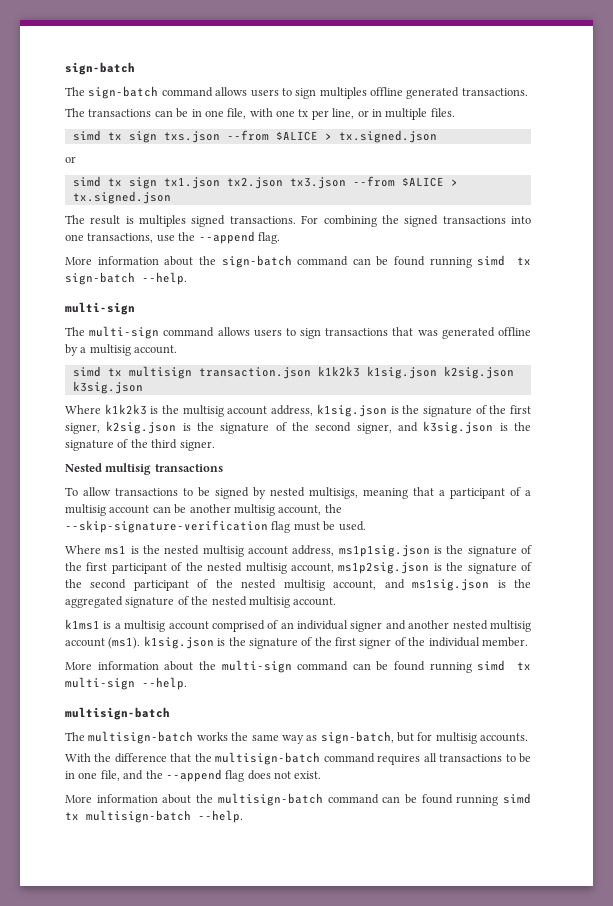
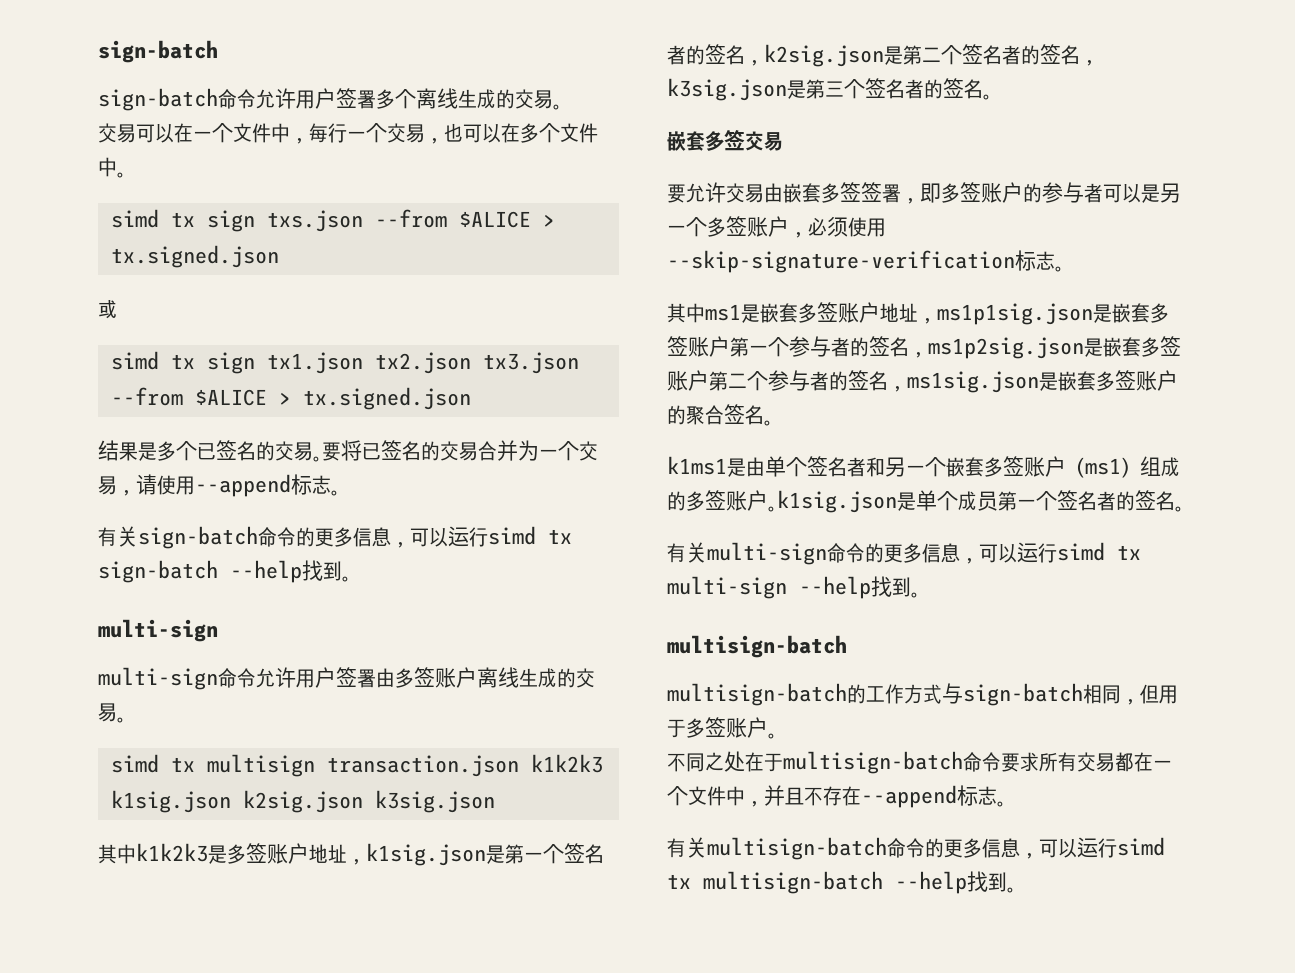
[65,86,528,99] [65,108,455,120] The sign-batch command allows users to sign multiples offline generated transactions. // The transactions can be in one file, with one tx per line, or in multiple files. -> [98,88,562,111] [98,123,598,144] [98,157,126,178] sign-batch命令允许用户签署多个离线生成的交易。 // 交易可以在一个文件中，每行一个交易，也可以在多个文件中。
[65,156,76,163] or -> [98,300,117,319] 或
[65,215,531,227] [65,231,280,244] [65,255,472,268] The result is multiples signed transactions. For combining the signed transactions into one transactions, use the --append flag. // More information about the sign-batch command can be found running -> [98,440,598,462] [98,474,340,497] [98,526,488,549] 结果是多个已签名的交易。要将已签名的交易合并为一个交易，请使用--append标志。 // 有关sign-batch命令的更多信息，可以运行
[142,272,187,285] --help. -> [230,560,351,583] --help找到。
[65,326,531,339] [65,344,178,356] The multi-sign command allows users to sign transactions that was generated offline by a multisig account. -> [98,667,595,690] [98,703,126,723] multi-sign命令允许用户签署由多签账户离线生成的交易。
[65,404,531,417] [65,421,531,434] [65,439,215,451] [65,463,223,475] [65,487,531,499] [65,504,342,516] [65,520,366,533] [65,545,532,557] [65,562,532,574] [65,579,531,591] [65,596,337,608] [65,619,531,632] [65,636,528,649] [65,660,472,673] Where k1k2k3 is the multisig account address, k1sig.json is the signature of the first signer, k2sig.json is the signature of the second signer, and k3sig.json is the signature of the third signer. // Nested multisig transactions // To allow transactions to be signed by nested multisigs, meaning that a participant of a multisig account can be another multisig account, the --skip-signature-verification flag must be used. // Where ms1 is the nested multisig account address, ms1p1sig.json is the signature of the first participant of the nested multisig account, ms1p2sig.json is the signature of the second participant of the nested multisig account, and ms1sig.json is the aggregated signature of the nested multisig account. // k1ms1 is a multisig account comprised of an individual signer and another nested multisig account (ms1). k1sig.json is the signature of the first signer of the individual member. // More information about the multi-sign command can be found running -> [98,843,604,866] [667,44,1099,67] [667,78,992,101] [667,130,783,151] [667,182,1181,204] [667,216,886,238] [667,250,1064,273] [667,302,1169,325] [667,336,1181,359] [667,370,1178,393] [667,404,773,426] [667,456,1180,478] [667,490,1184,513] [667,542,1057,565] 其中k1k2k3是多签账户地址，k1sig.json是第一个签名者的签名，k2sig.json是第二个签名者的签名，k3sig.json是第三个签名者的签名。 // 嵌套多签交易 // 要允许交易由嵌套多签签署，即多签账户的参与者可以是另一个多签账户，必须使用--skip-signature-verification标志。 // 其中ms1是嵌套多签账户地址，ms1p1sig.json是嵌套多签账户第一个参与者的签名，ms1p2sig.json是嵌套多签账户第二个参与者的签名，ms1sig.json是嵌套多签账户的聚合签名。 // k1ms1是由单个签名者和另一个嵌套多签账户（ms1）组成的多签账户。k1sig.json是单个成员第一个签名者的签名。 // 有关multi-sign命令的更多信息，可以运行
[142,677,187,690] --help. -> [799,576,920,599] --help找到。
[65,731,529,744] [65,752,531,765] [65,769,322,782] [65,793,499,806] The multisign-batch works the same way as sign-batch, but for multisig accounts. // With the difference that the multisign-batch command requires all transactions to be in one file, and the --append flag does not exist. // More information about the multisign-batch command can be found running -> [667,683,1178,706] [667,717,777,739] [667,751,1172,774] [667,785,1006,808] [667,837,1117,860] multisign-batch的工作方式与sign-batch相同，但用于多签账户。 // 不同之处在于multisign-batch命令要求所有交易都在一个文件中，并且不存在--append标志。 // 有关multisign-batch命令的更多信息，可以运行
[198,810,243,823] --help. -> [895,871,1016,894] --help找到。

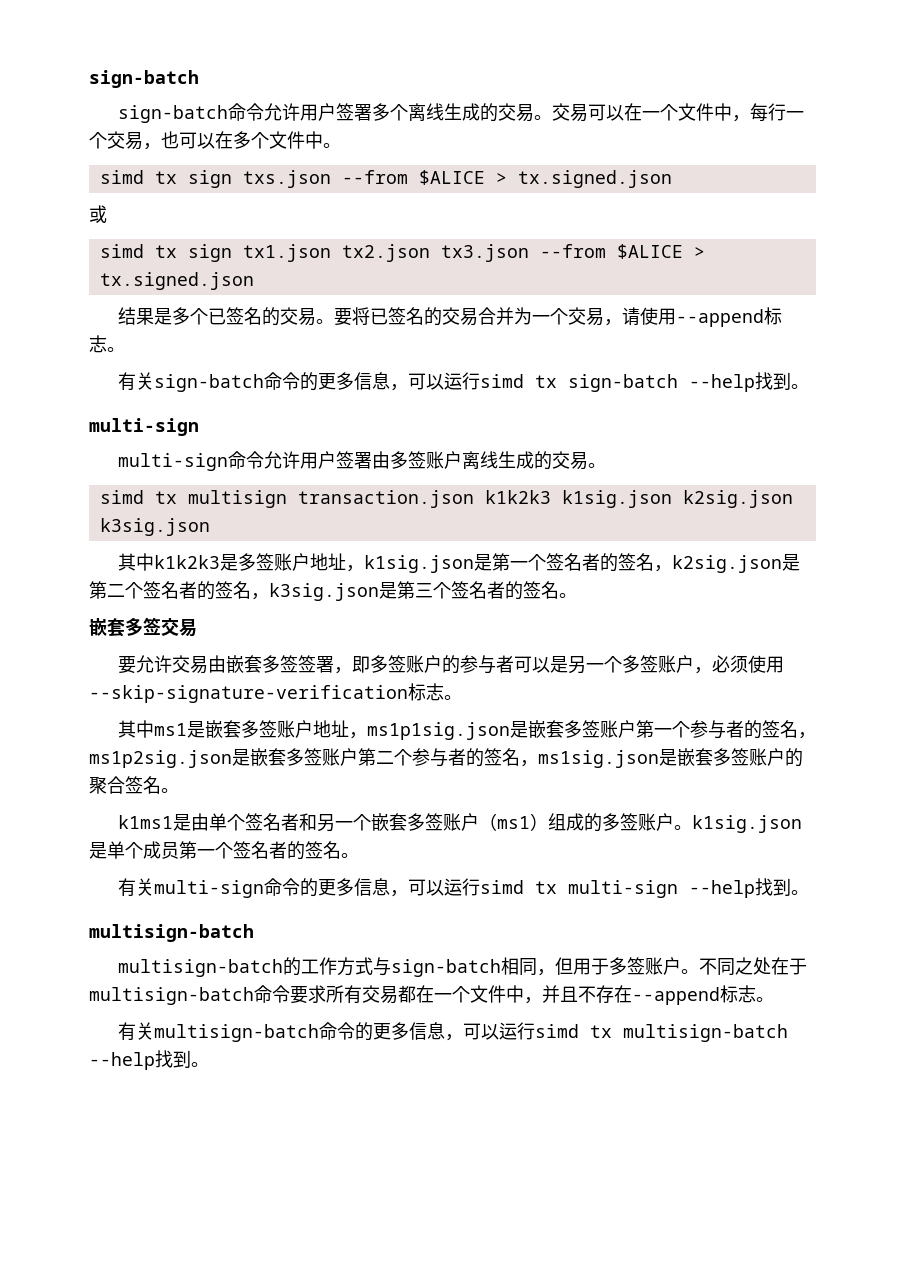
(562, 107) // -> (552, 117) none
(777, 736) // -> (699, 971) none

